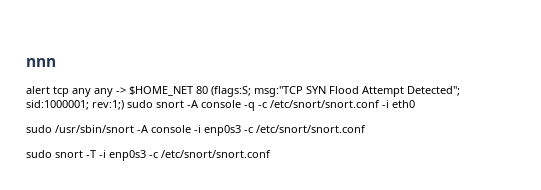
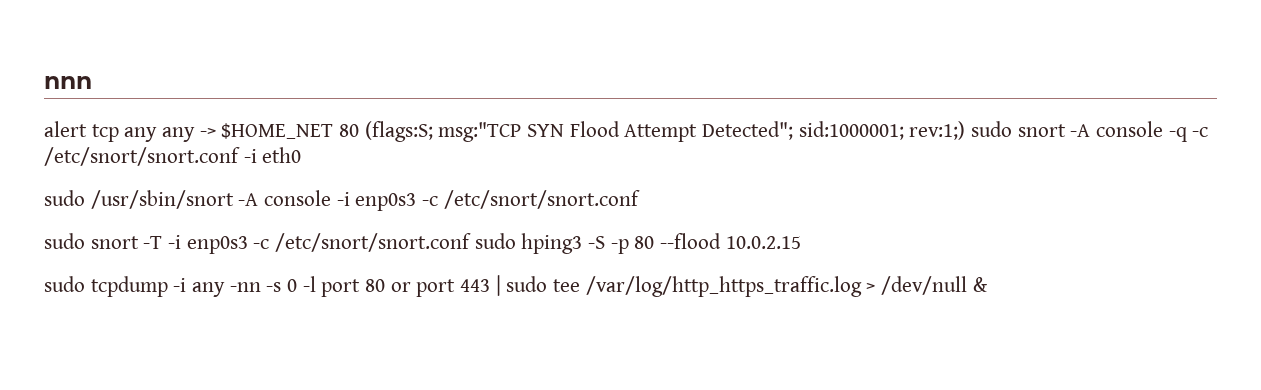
(271, 154) none -> [474,233,801,254] [44,275,988,297] sudo hping3 -S -p 80 --flood 10.0.2.15 // sudo tcpdump -i any -nn -s 0 -l port 80 or port 443 | sudo tee /var/log/http_https_traffic.log > /dev/null &

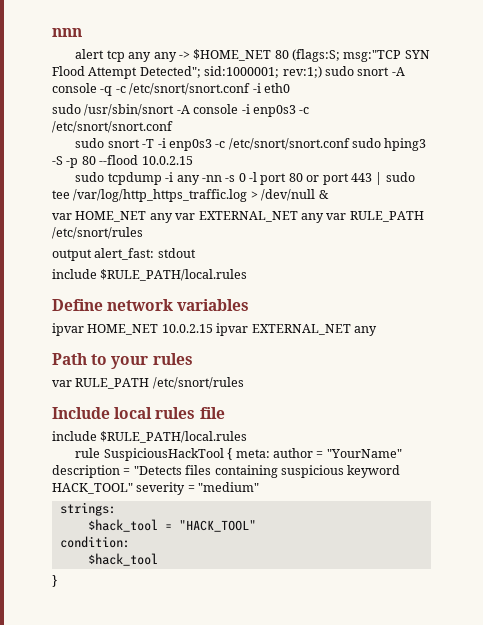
(988, 284) none -> [52,211,424,223] [52,227,143,239] [52,248,196,261] [52,269,248,281] [52,299,250,311] [52,323,377,336] [52,353,193,369] [52,377,244,389] [52,407,225,419] [52,431,248,443] [75,448,402,461] [52,465,401,478] [52,482,260,495] [59,502,116,516] [87,519,256,532] [59,536,130,548] [87,553,158,566] [52,575,57,587] // var HOME_NET any var EXTERNAL_NET any var RULE_PATH /etc/snort/rules // output alert_fast: stdout // include $RULE_PATH/local.rules // Define network variables // ipvar HOME_NET 10.0.2.15 ipvar EXTERNAL_NET any // Path to your rules // var RULE_PATH /etc/snort/rules // Include local rules file // include $RULE_PATH/local.rules // rule SuspiciousHackTool { meta: author = "YourName" description = "Detects files containing suspicious keyword HACK_TOOL" severity = "medium" // strings: // $hack_tool = "HACK_TOOL" // condition: // $hack_tool // }

